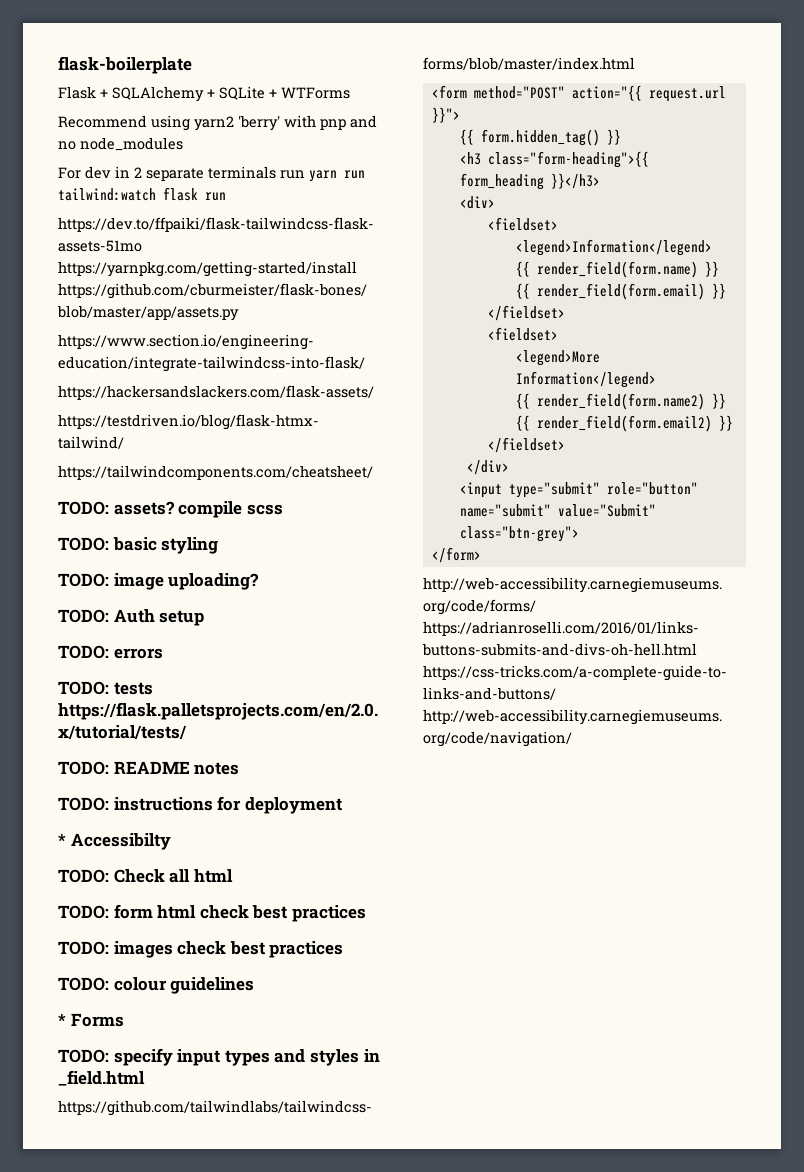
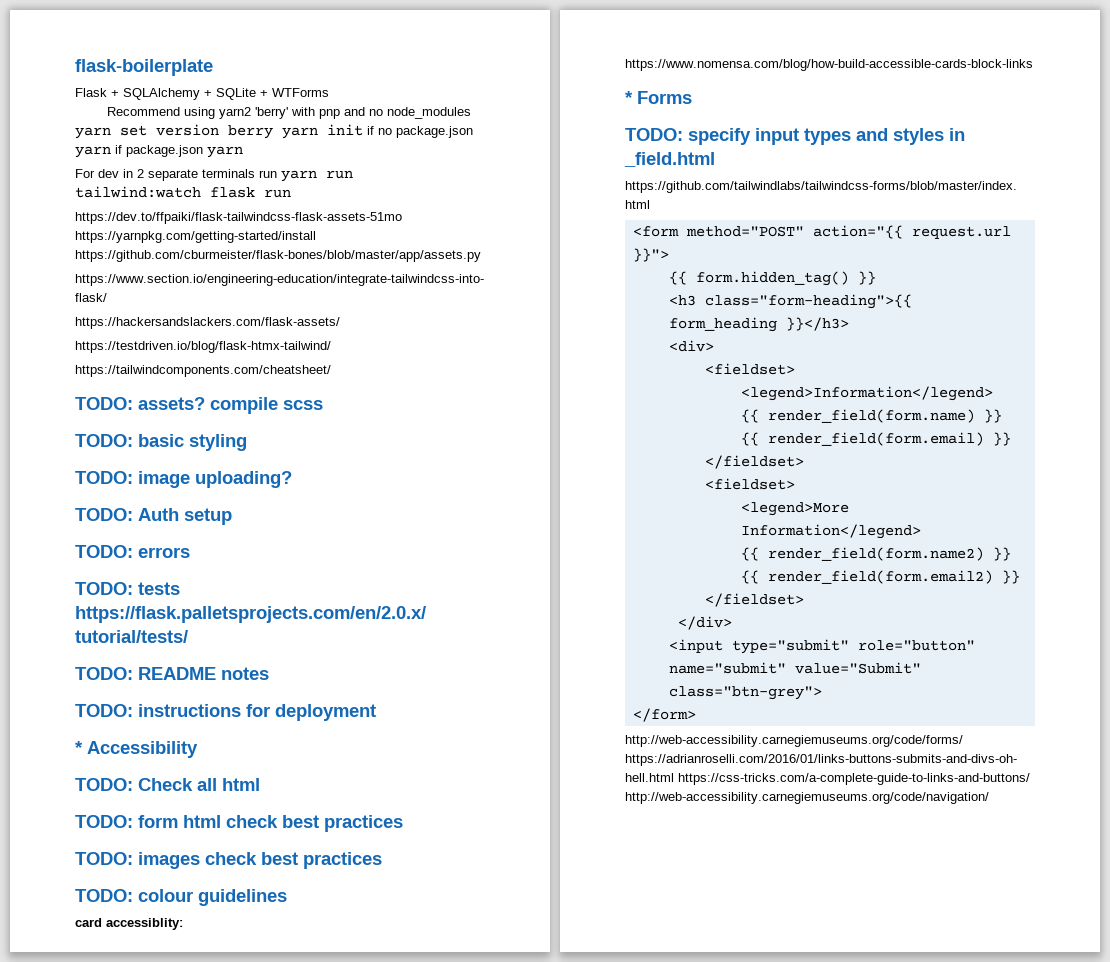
(183, 144) none -> [75,124,473,139] [75,145,243,158] yarn set version berry yarn init if no package.json yarn if package.json yarn
[70,833,171,850] Accessibilty -> [87,741,198,758] Accessibility
(255, 985) none -> [75,918,183,930] [625,59,1033,71] // card accessiblity: https://www.nomensa.com/blog/how-build-accessible-cards-block-links

